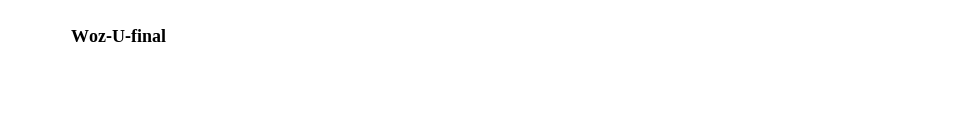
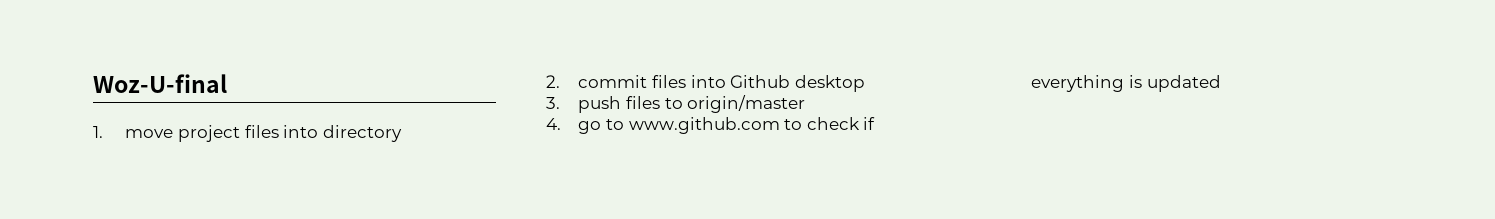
(166, 35) none -> [93,125,402,142] [546,75,865,92] [546,95,806,113] [546,117,876,134] [1031,75,1221,92] // 1. move project files into directory // 2. commit files into Github desktop // 3. push files to origin/master // 4. go to www.github.com to check if everything is updated

